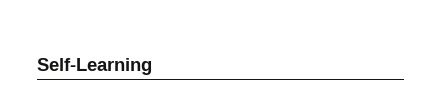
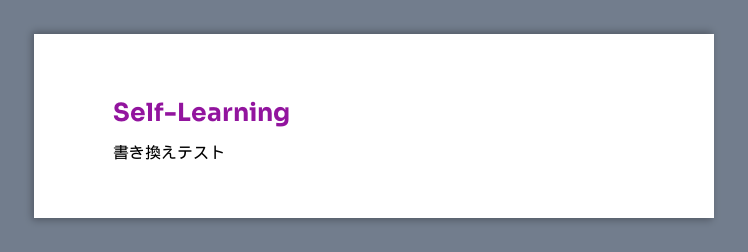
(152, 66) none -> [113,145,225,160] // 書き換えテスト

